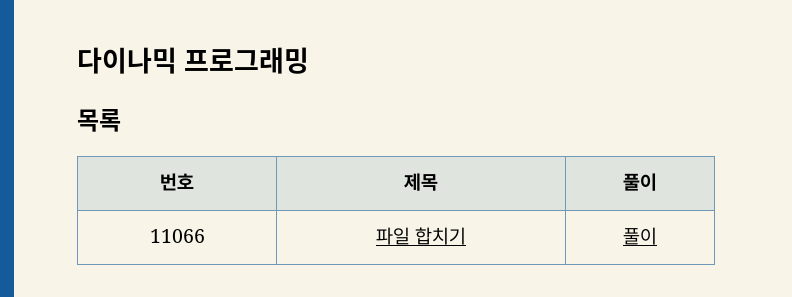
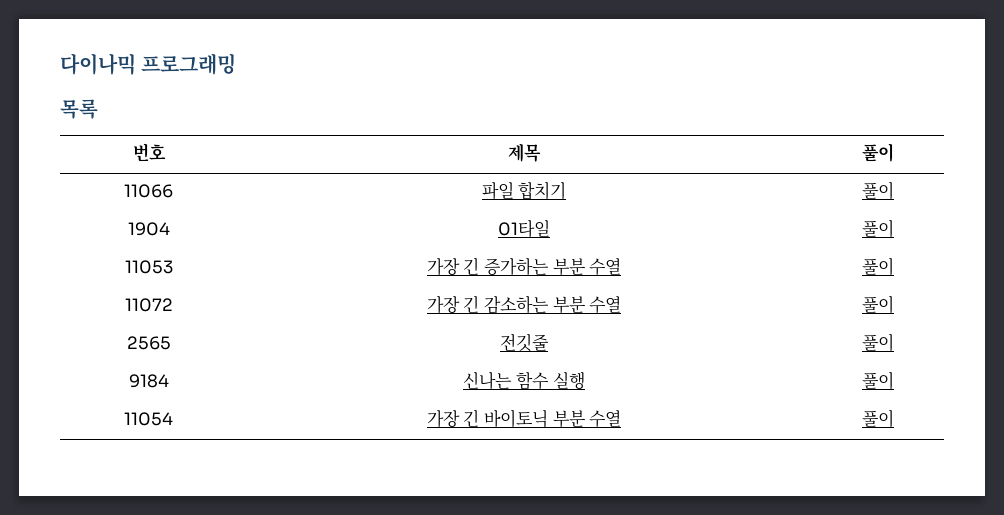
(657, 236) none -> [127,222,170,236] [498,220,550,238] [861,219,894,238] [124,260,173,274] [426,257,622,276] [861,257,894,276] [124,298,173,312] [426,295,622,314] [861,295,894,314] [126,336,171,350] [500,333,549,352] [861,333,894,352] [128,374,169,388] [463,371,585,390] [861,371,894,390] [124,412,173,426] [426,409,622,428] [861,409,894,428] // 1904 | 01타일 | 풀이 // 11053 | 가장 긴 증가하는 부분 수열 | 풀이 // 11072 | 가장 긴 감소하는 부분 수열 | 풀이 // 2565 | 전깃줄 | 풀이 // 9184 | 신나는 함수 실행 | 풀이 // 11054 | 가장 긴 바이토닉 부분 수열 | 풀이

